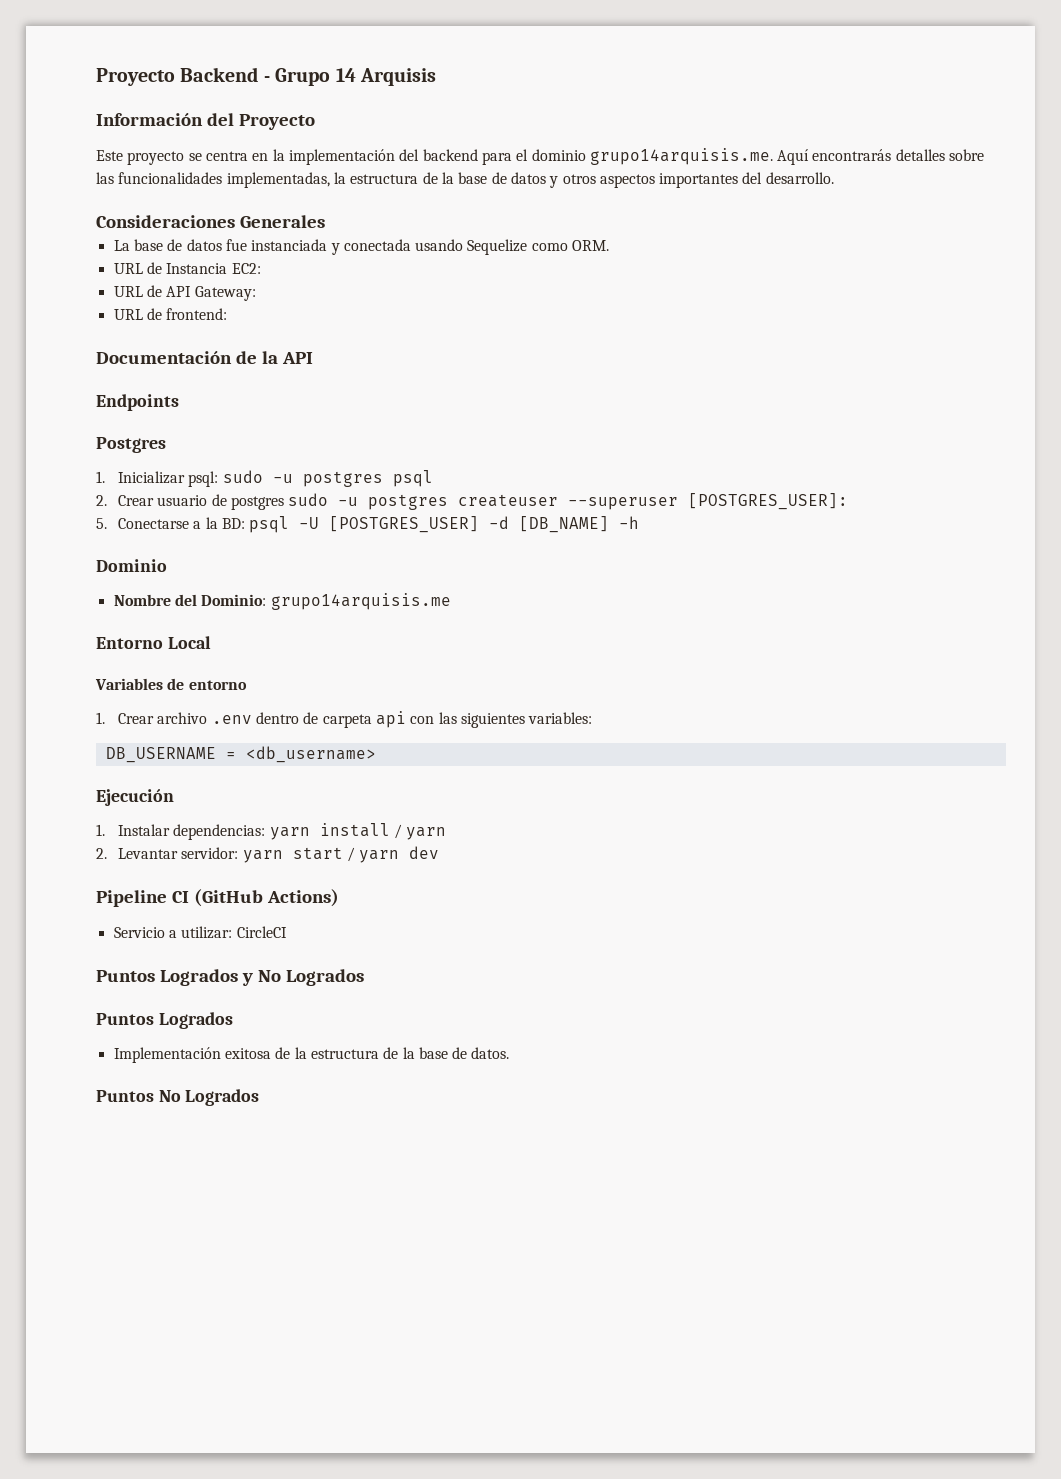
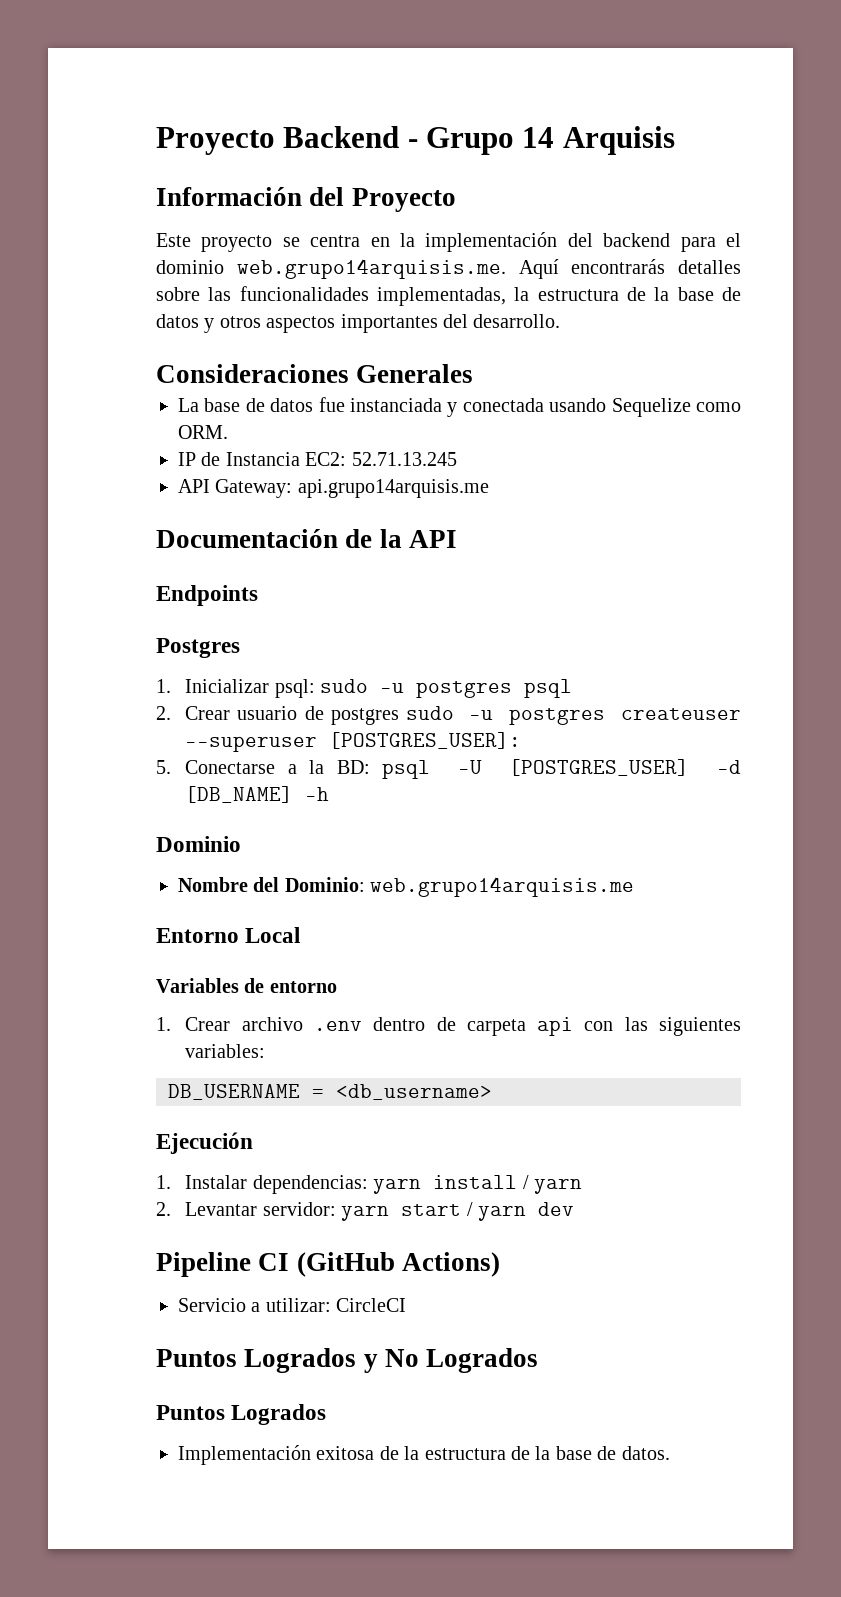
[589,148,773,165] grupo14arquisis.me. -> [236,259,506,279] web.grupo14arquisis.me.
[113,263,143,274] URL -> [178,452,196,466] IP
[113,285,162,297] // URL de -> [351,452,457,466] 52.71.13.245 //
[113,308,228,320] // URL de frontend: -> [297,479,489,498] api.grupo14arquisis.me
[270,593,451,610] grupo14arquisis.me -> [370,877,635,897] web.grupo14arquisis.me
[96,1089,260,1106] // Puntos No Logrados -> (670, 1453) none

